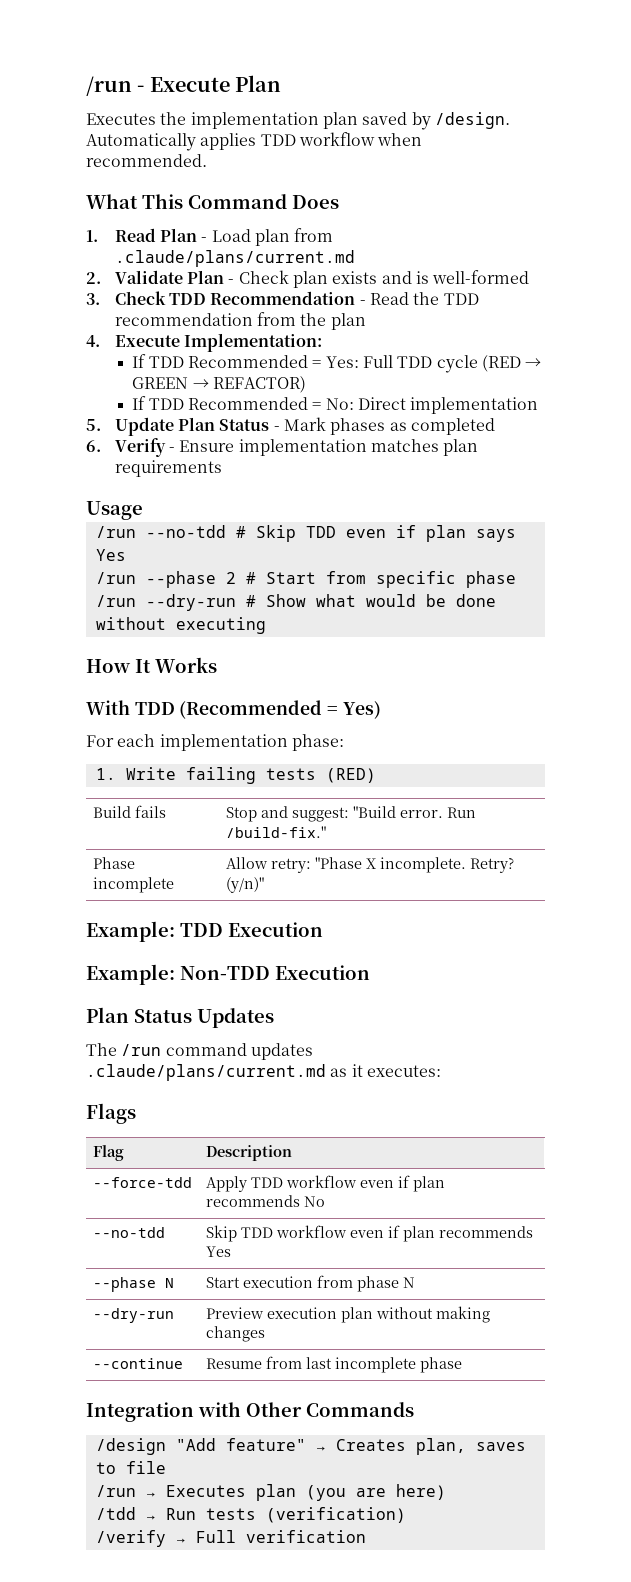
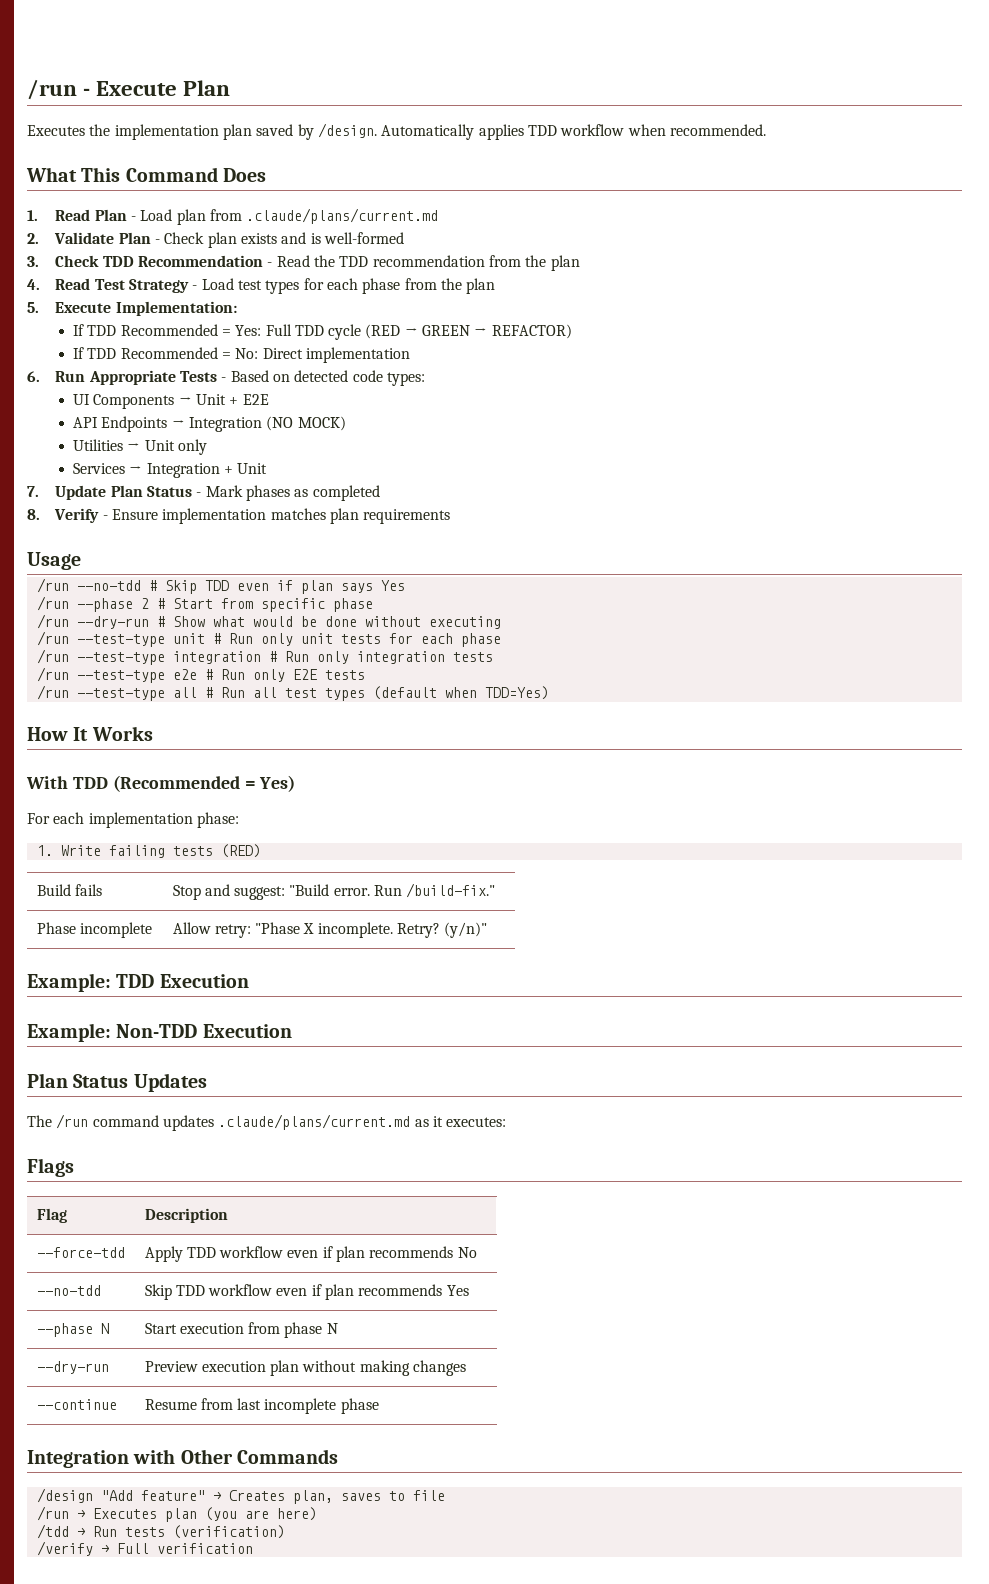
(100, 341) none -> [55,278,496,294] [27,302,39,313] Read Test Strategy - Load test types for each phase from the plan // 5.
[86,419,101,431] 5. -> [27,370,425,386] [72,394,269,409] [72,416,346,432] [72,439,207,455] [72,463,268,478] [27,486,39,497] 6. Run Appropriate Tests - Based on detected code types: // UI Components → Unit + E2E // API Endpoints → Integration (NO MOCK) // Utilities → Unit only // Services → Integration + Unit // 7.
[86,440,101,452] 6. -> [27,509,40,520] 8.
(266, 625) none -> [36,631,501,647] [36,649,493,665] [36,667,365,683] [36,685,549,701] // /run --test-type unit # Run only unit tests for each phase // /run --test-type integration # Run only integration tests // /run --test-type e2e # Run only E2E tests // /run --test-type all # Run all test types (default when TDD=Yes)

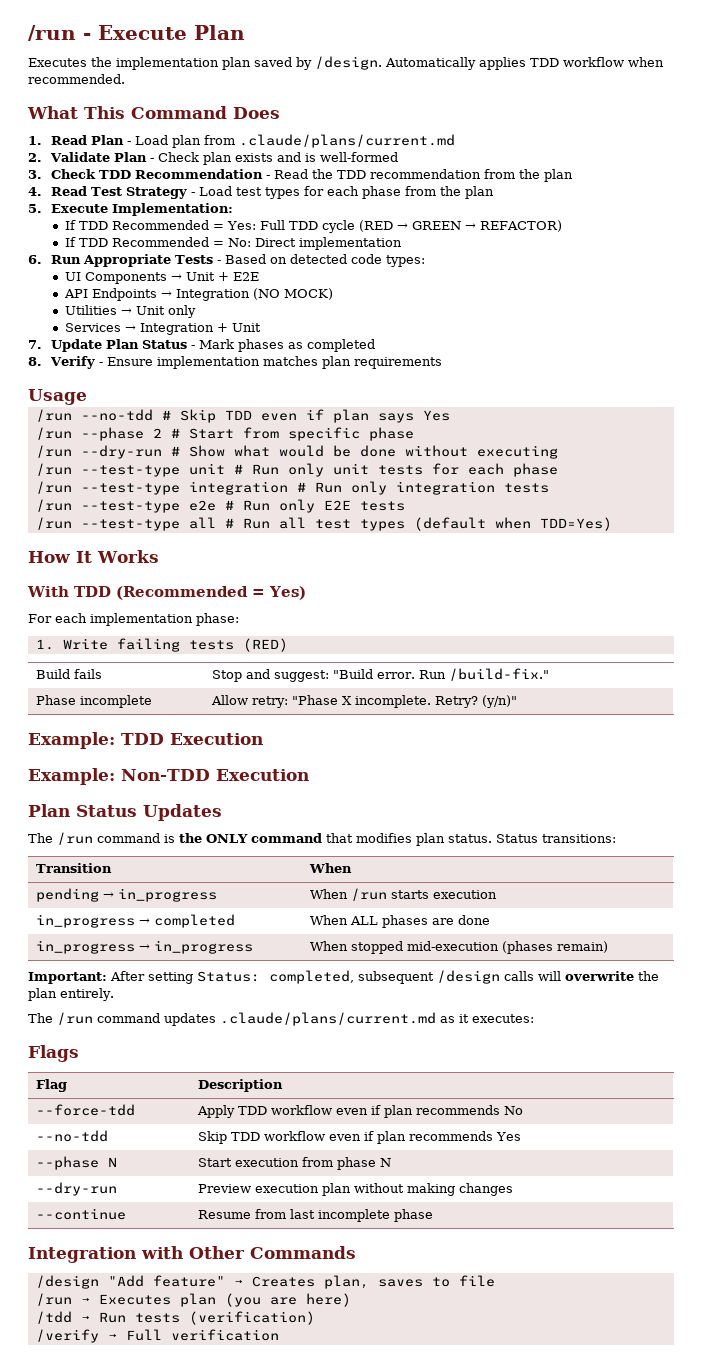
(207, 1082) none -> [28,832,616,846] [36,863,113,873] [309,863,353,873] [36,888,218,902] [310,888,498,901] [36,914,236,928] [310,915,491,928] [36,940,254,954] [310,941,609,954] [28,970,659,984] [28,988,114,1001] // The /run command is the ONLY command that modifies plan status. Status transitions: // Transition | When // pending → in_progress | When /run starts execution // in_progress → completed | When ALL phases are done // in_progress → in_progress | When stopped mid-execution (phases remain) // Important: After setting Status: completed, subsequent /design calls will overwrite the plan entirely.

